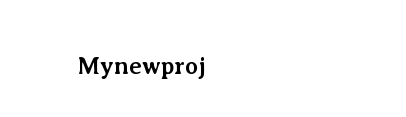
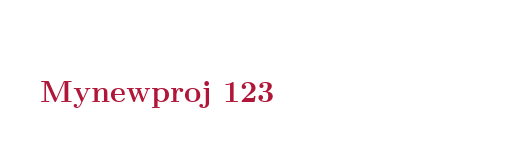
(206, 68) none -> [223,82,274,102] 123

